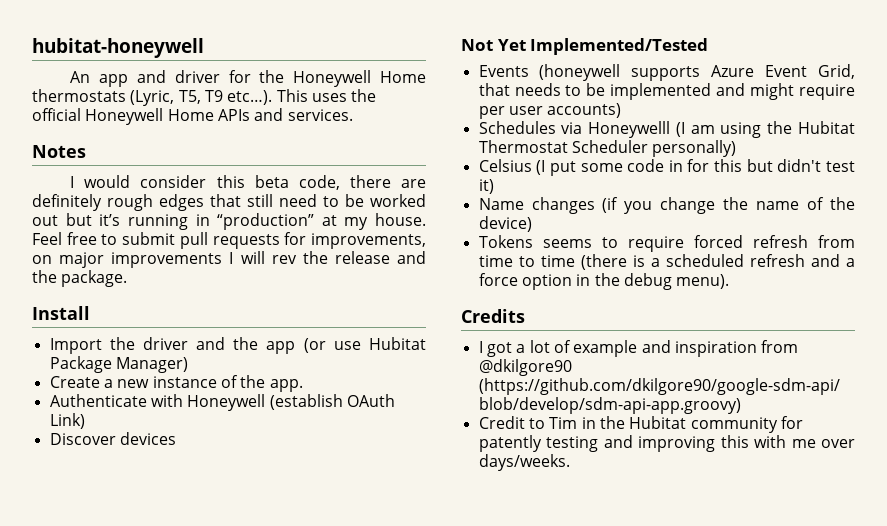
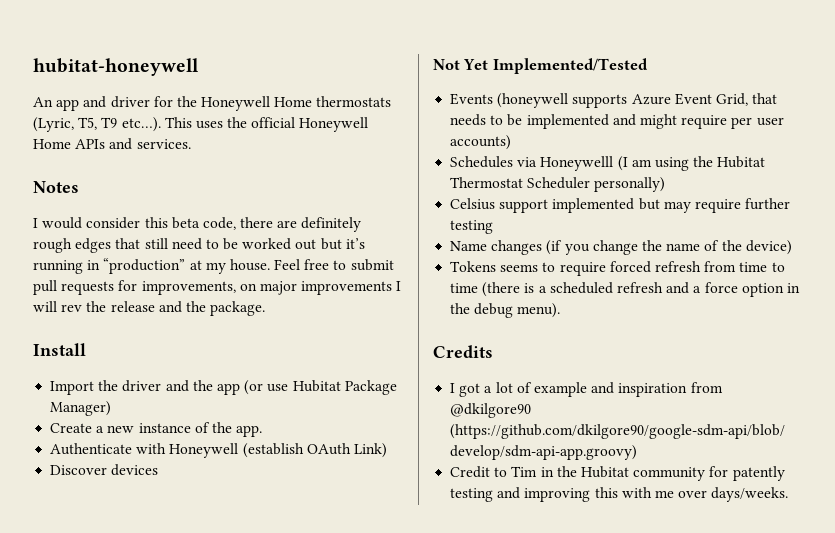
[536,159,855,176] [478,179,494,194] (I put some code in for this but didn't test it) -> [499,198,791,213] [450,220,494,234] support implemented but may require further testing

